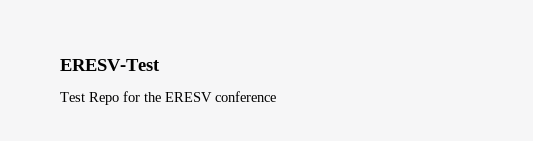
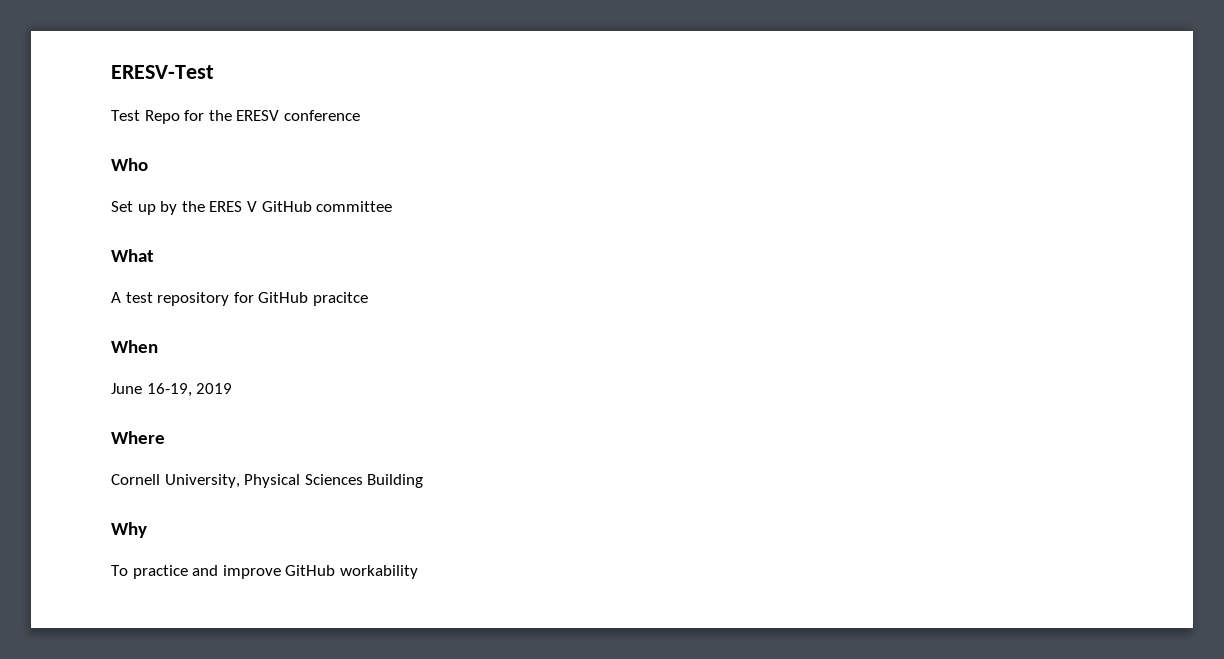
(276, 96) none -> [111,158,148,171] [111,201,393,215] [111,249,154,262] [111,292,368,306] [111,340,158,353] [111,383,233,397] [111,431,165,444] [111,474,424,488] [111,522,147,538] [111,565,418,579] // Who // Set up by the ERES V GitHub committee // What // A test repository for GitHub pracitce // When // June 16-19, 2019 // Where // Cornell University, Physical Sciences Building // Why // To practice and improve GitHub workability

